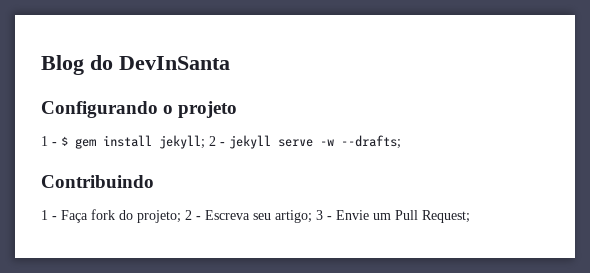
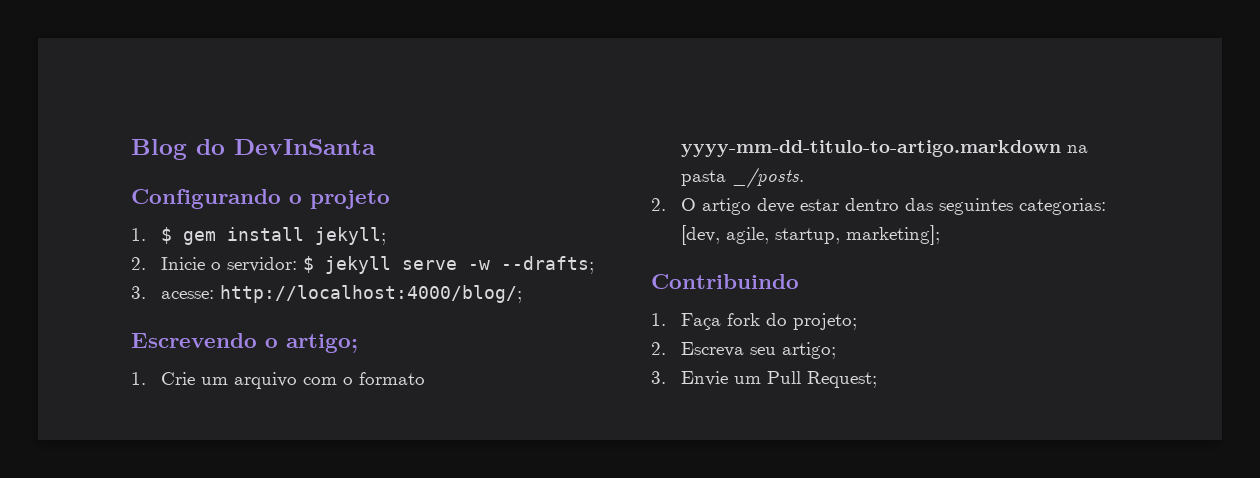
[41,136,57,146] 1 - -> [131,228,146,241] 1.
[209,136,225,146] 2 - -> [131,256,314,273] // 2. Inicie o servidor: $
(401, 142) none -> [131,285,522,303] [131,333,358,353] [131,372,425,389] [680,140,1088,157] [680,167,804,188] [651,198,1106,215] [680,225,940,245] // 3. acesse: http://localhost:4000/blog/; // Escrevendo o artigo; // 1. Crie um arquivo com o formato yyyy-mm-dd-titulo-to-artigo.markdown na pasta _/posts. // 2. O artigo deve estar dentro das seguintes categorias: [dev, agile, startup, marketing];
[41,210,57,220] 1 - -> [651,313,666,326] 1.
[185,210,201,220] 2 - -> [651,342,666,355] // 2.
[316,210,332,220] 3 - -> [651,371,666,384] // 3.

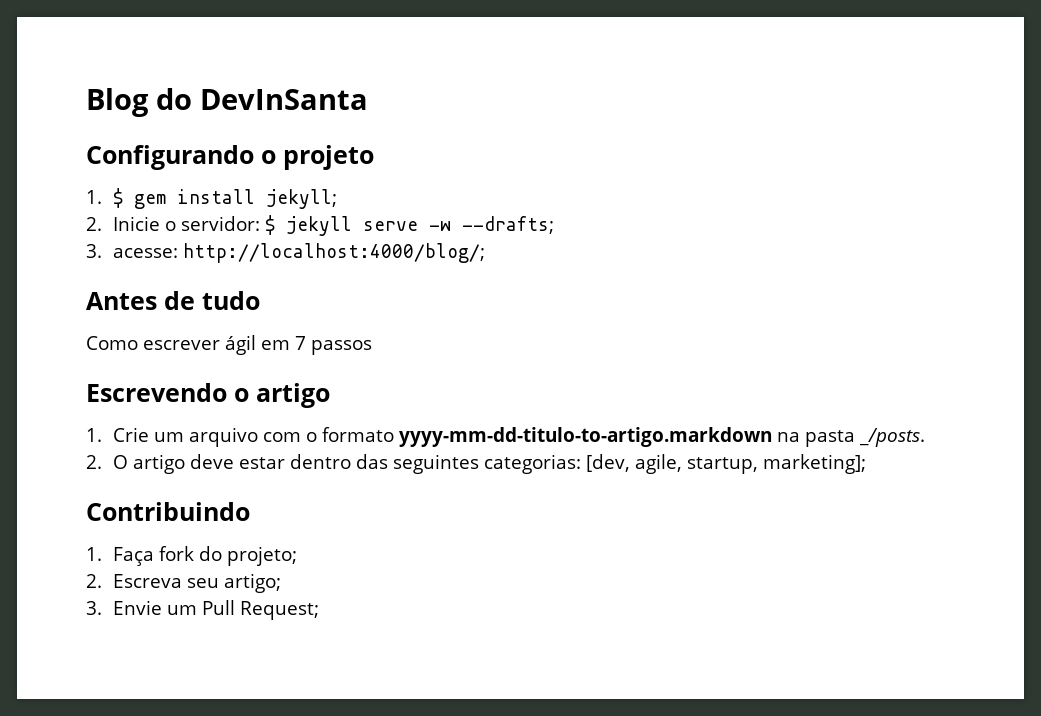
(522, 294) none -> [86,291,260,310] [86,335,372,355] // Antes de tudo // Como escrever ágil em 7 passos
[286,334,358,353] artigo; -> [256,383,330,408] artigo

